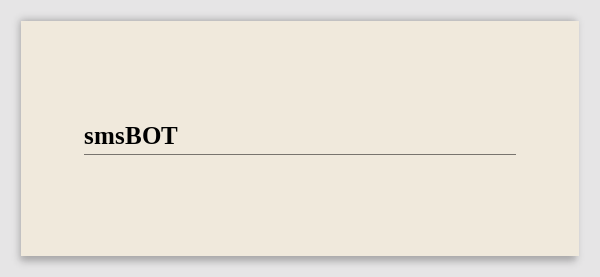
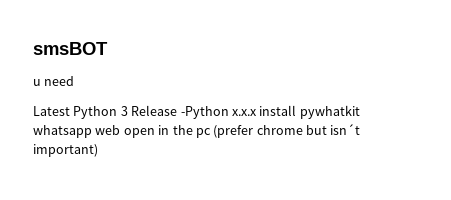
(178, 135) none -> [33,76,75,86] [33,105,360,119] [33,124,361,138] [33,144,98,157] // u need // Latest Python 3 Release -Python x.x.x install pywhatkit whatsapp web open in the pc (prefer chrome but isn´t important)

